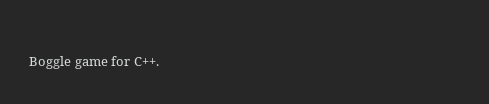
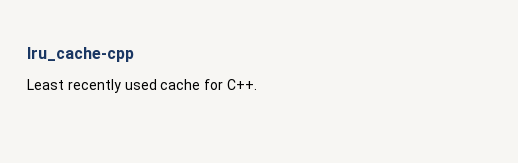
[29,56,108,69] Boggle game -> [27,47,134,62] [27,79,201,93] lru_cache-cpp // Least recently used cache

